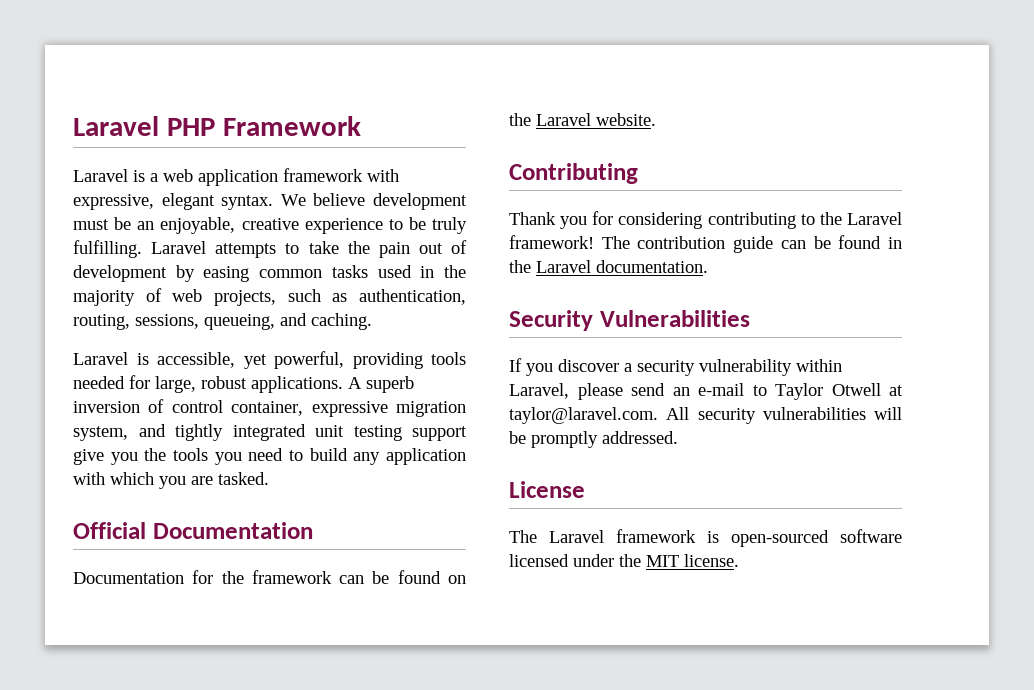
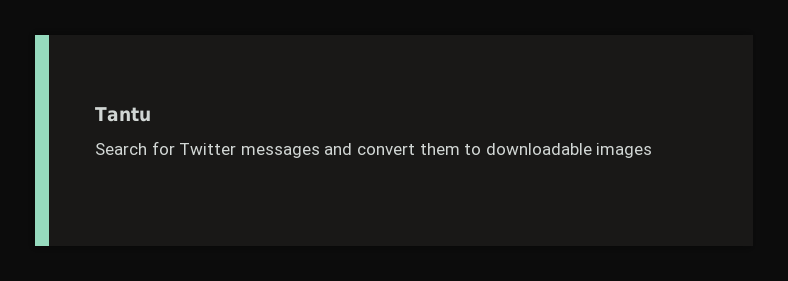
[73,116,361,136] [73,168,399,186] [73,193,467,210] [73,217,467,234] [73,240,467,258] [73,265,467,282] [73,288,466,306] [73,313,372,330] [73,351,466,369] [73,375,414,393] [73,399,466,417] [73,424,467,441] [73,448,466,465] [73,472,269,489] [73,522,313,539] [73,570,466,584] [509,113,656,126] [509,163,638,184] [509,211,902,229] [509,235,902,253] [509,260,708,273] [509,310,750,331] [509,358,842,376] [509,383,903,400] [509,407,902,424] [509,431,678,448] [509,481,585,498] [509,529,902,547] [509,554,739,567] Laravel PHP Framework // Laravel is a web application framework with expressive, elegant syntax. We believe development must be an enjoyable, creative experience to be truly fulfilling. Laravel attempts to take the pain out of development by easing common tasks used in the majority of web projects, such as authentication, routing, sessions, queueing, and caching. // Laravel is accessible, yet powerful, providing tools needed for large, robust applications. A superb inversion of control container, expressive migration system, and tightly integrated unit testing support give you the tools you need to build any application with which you are tasked. // Official Documentation // Documentation for the framework can be found on the Laravel website. // Contributing // Thank you for considering contributing to the Laravel framework! The contribution guide can be found in the Laravel documentation. // Security Vulnerabilities // If you discover a security vulnerability within Laravel, please send an e-mail to Taylor Otwell at taylor@laravel.com. All security vulnerabilities will be promptly addressed. // License // The Laravel framework is open-sourced software licensed under the MIT license. -> [95,107,151,122] [95,141,653,158] Tantu // Search for Twitter messages and convert them to downloadable images

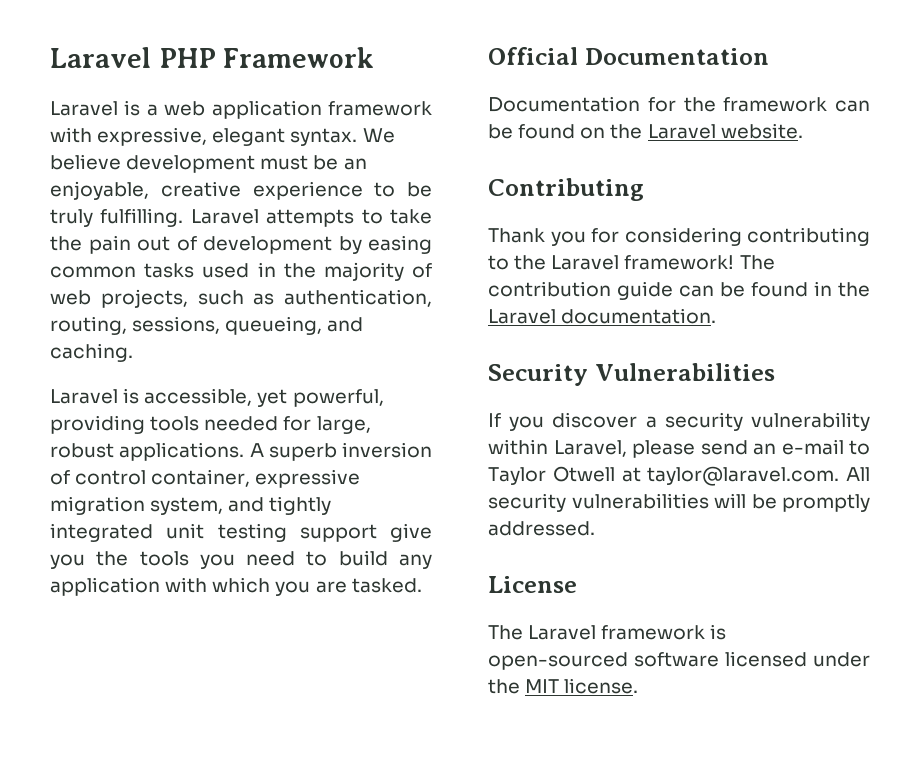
[95,107,151,122] [95,141,653,158] Tantu // Search for Twitter messages and convert them to downloadable images -> [50,47,375,68] [50,100,432,119] [50,127,395,146] [50,154,367,173] [50,181,432,200] [50,208,432,227] [50,235,432,254] [50,262,432,281] [50,289,432,308] [50,316,364,335] [50,343,133,362] [50,388,384,407] [50,415,371,434] [50,442,432,461] [50,469,361,488] [50,496,332,515] [50,523,432,542] [50,550,432,569] [50,577,422,596] [488,47,769,65] [488,96,870,112] [488,123,803,139] [488,178,644,201] [488,227,870,246] [488,255,775,270] [488,281,870,300] [488,308,717,324] [488,363,775,386] [488,412,870,431] [488,439,870,458] [488,466,870,486] [488,493,870,512] [488,521,595,536] [488,576,577,593] [488,624,727,640] [488,651,870,670] [488,678,639,694] Laravel PHP Framework // Laravel is a web application framework with expressive, elegant syntax. We believe development must be an enjoyable, creative experience to be truly fulfilling. Laravel attempts to take the pain out of development by easing common tasks used in the majority of web projects, such as authentication, routing, sessions, queueing, and caching. // Laravel is accessible, yet powerful, providing tools needed for large, robust applications. A superb inversion of control container, expressive migration system, and tightly integrated unit testing support give you the tools you need to build any application with which you are tasked. // Official Documentation // Documentation for the framework can be found on the Laravel website. // Contributing // Thank you for considering contributing to the Laravel framework! The contribution guide can be found in the Laravel documentation. // Security Vulnerabilities // If you discover a security vulnerability within Laravel, please send an e-mail to Taylor Otwell at taylor@laravel.com. All security vulnerabilities will be promptly addressed. // License // The Laravel framework is open-sourced software licensed under the MIT license.

